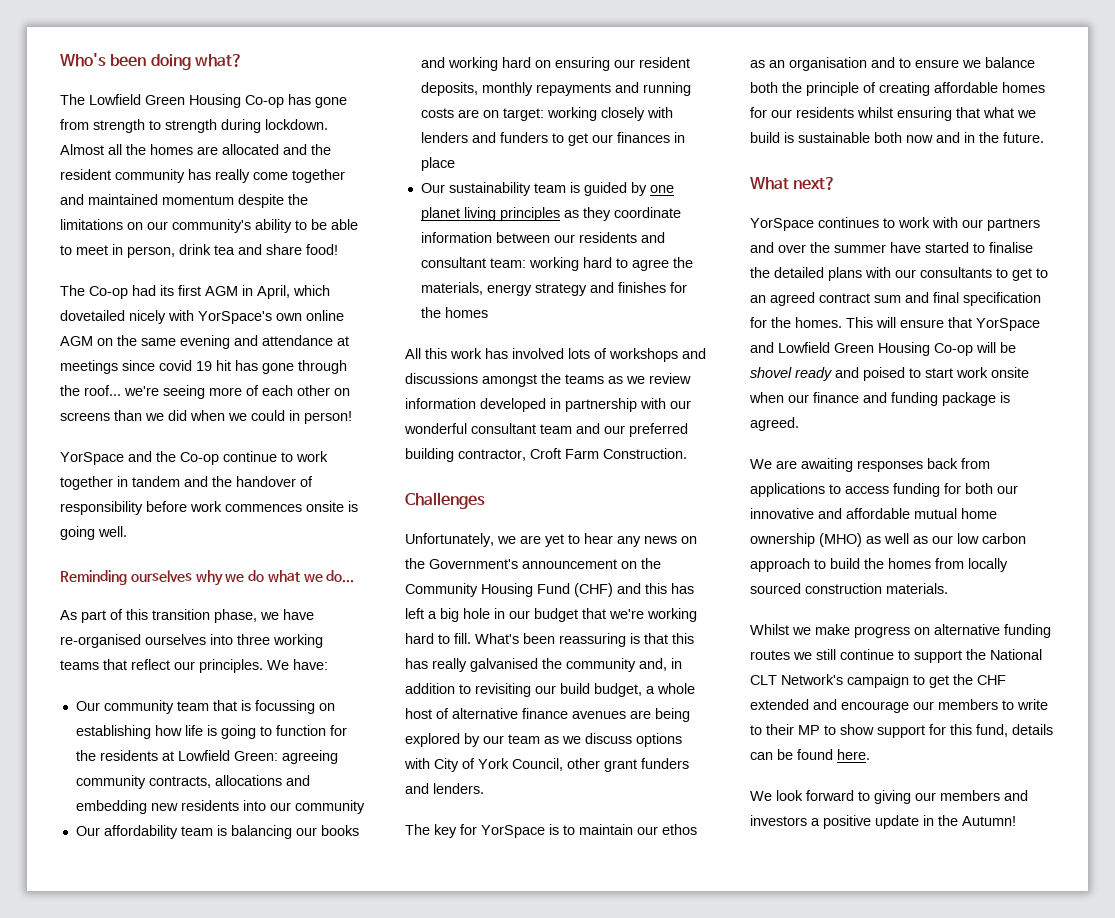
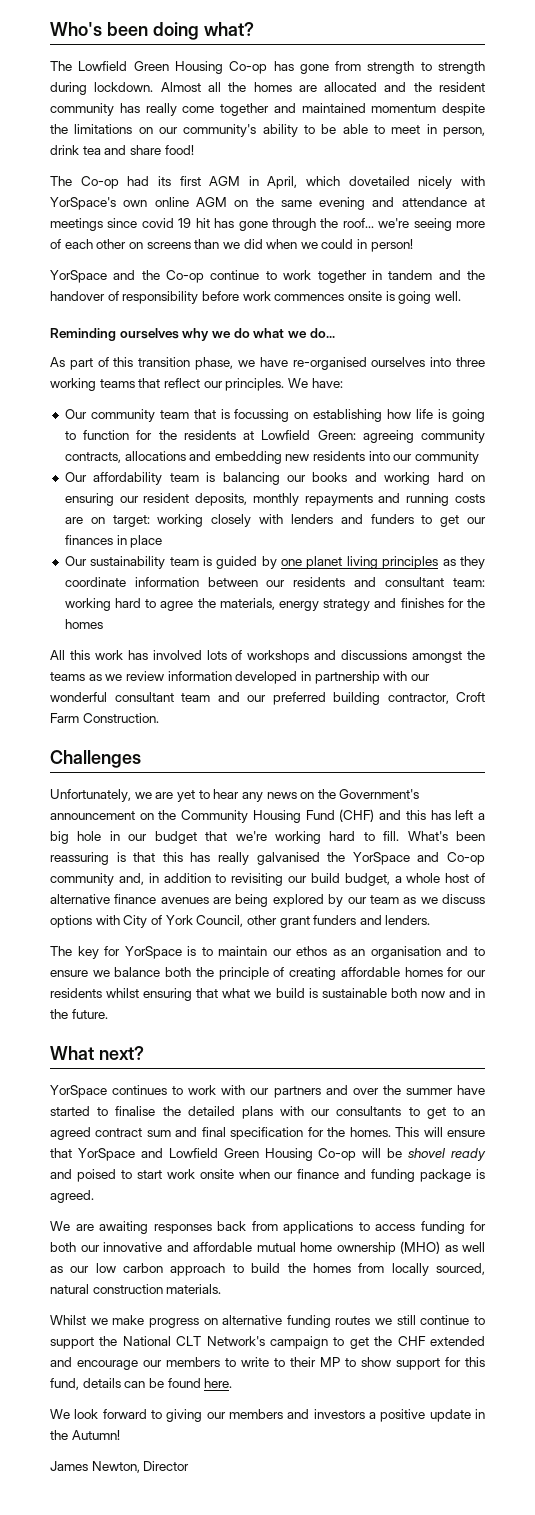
(562, 663) none -> [352,852,486,865] YorSpace and Co-op
[750,583,801,594] sourced -> [436,1263,486,1275] [50,1284,89,1294] sourced, natural
(1016, 821) none -> [50,1461,190,1473] // James Newton, Director

